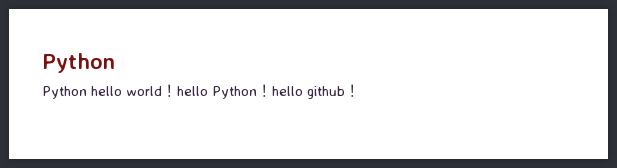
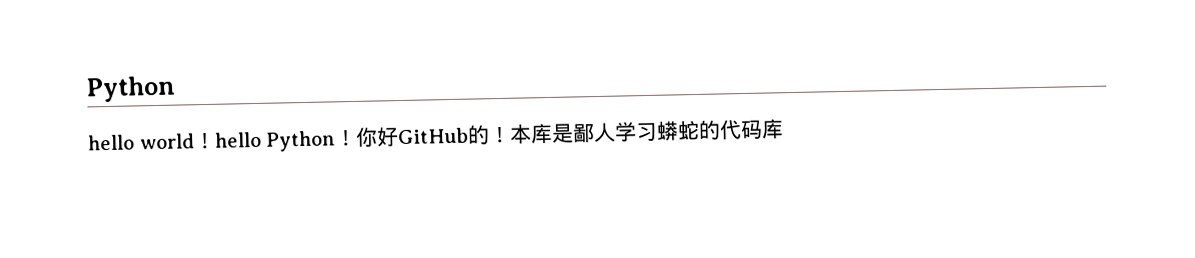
[42,86,87,99] Python -> (176, 89) none
[272,84,360,99] hello github！ -> [355,118,785,147] 你好GitHub的！本库是鄙人学习蟒蛇的代码库

